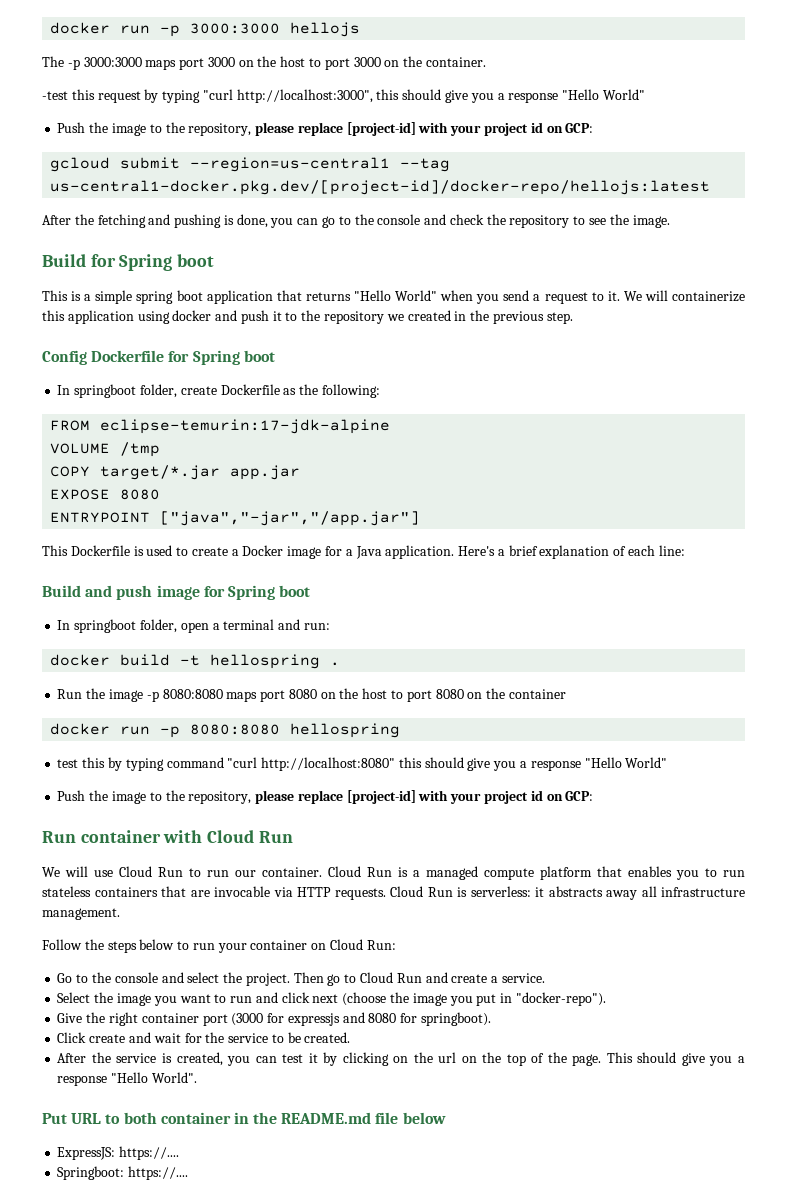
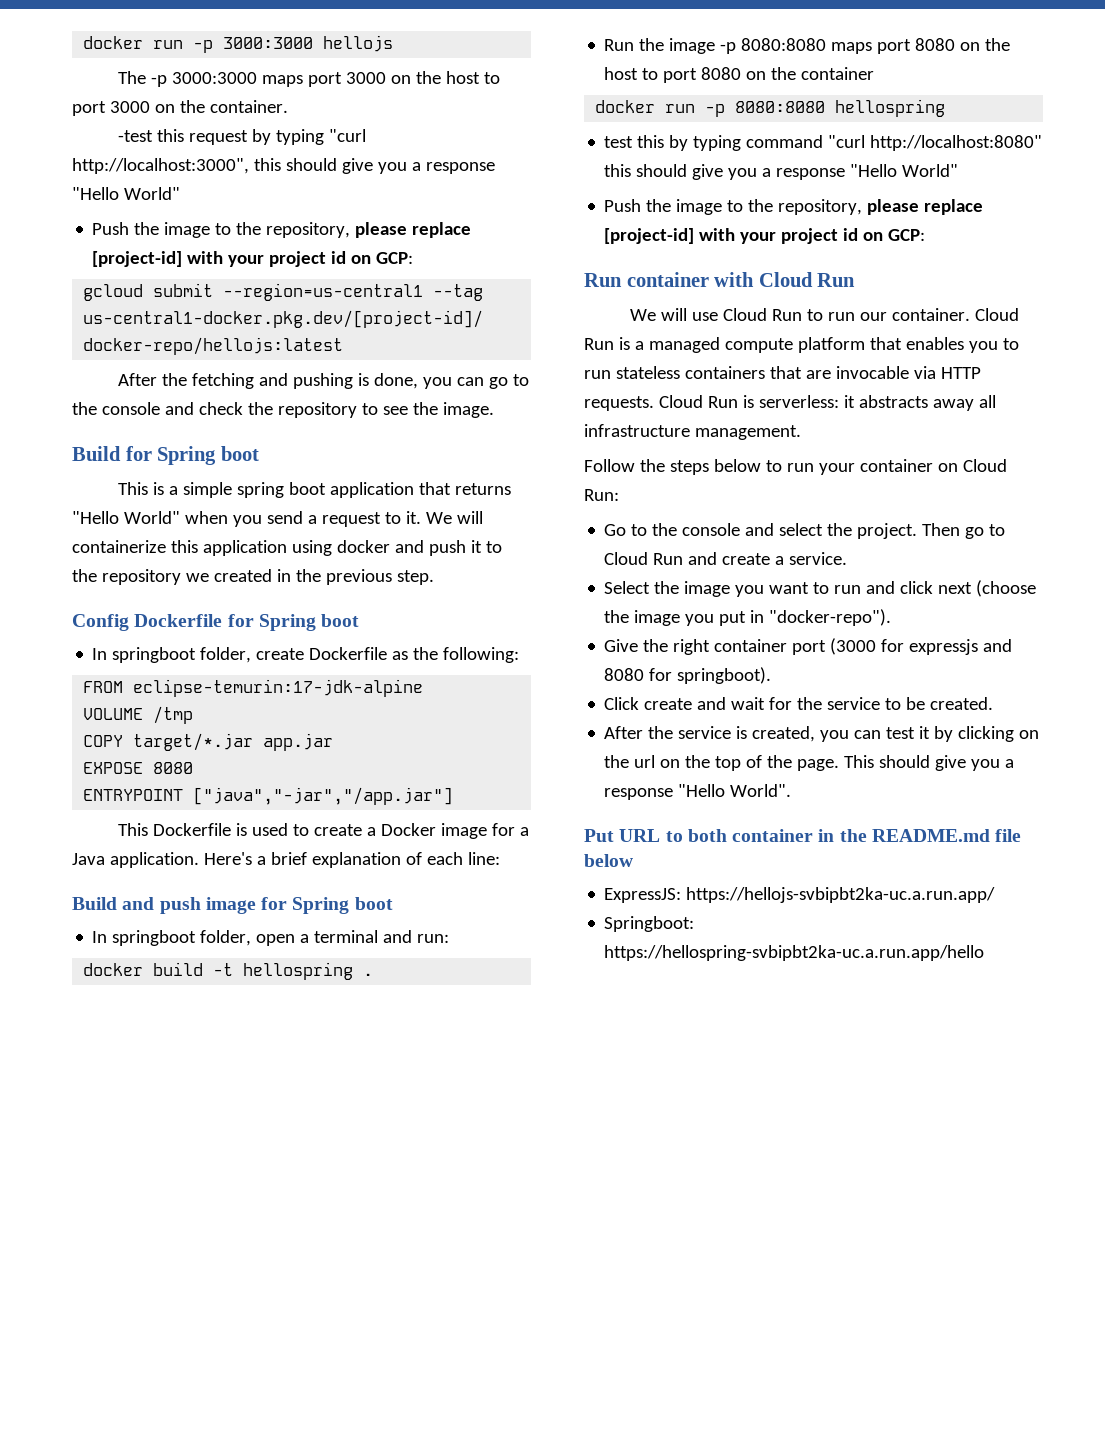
[119,1146,180,1160] https://.... -> [686,887,996,903] https://hellojs-svbipbt2ka-uc.a.run.app/
[128,1166,189,1180] https://.... -> [604,945,985,961] https://hellospring-svbipbt2ka-uc.a.run.app/hello

